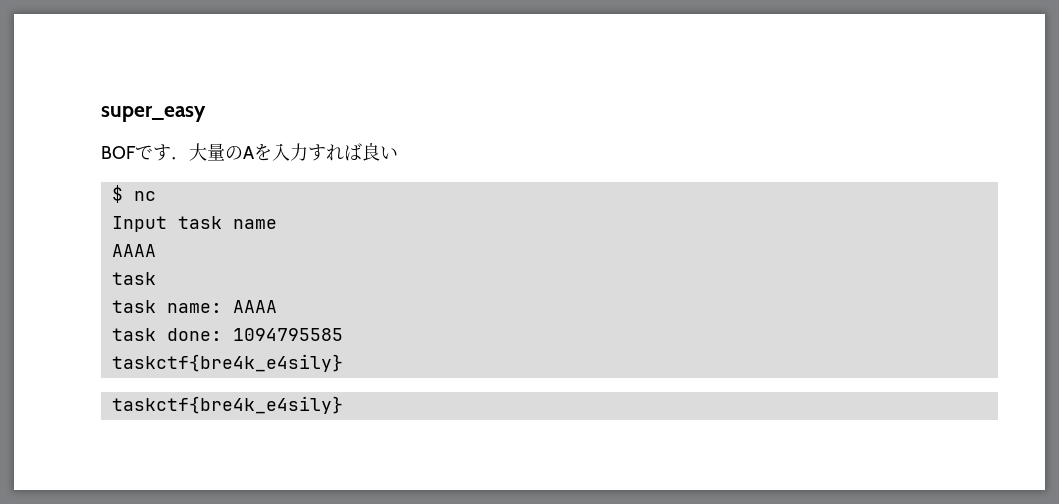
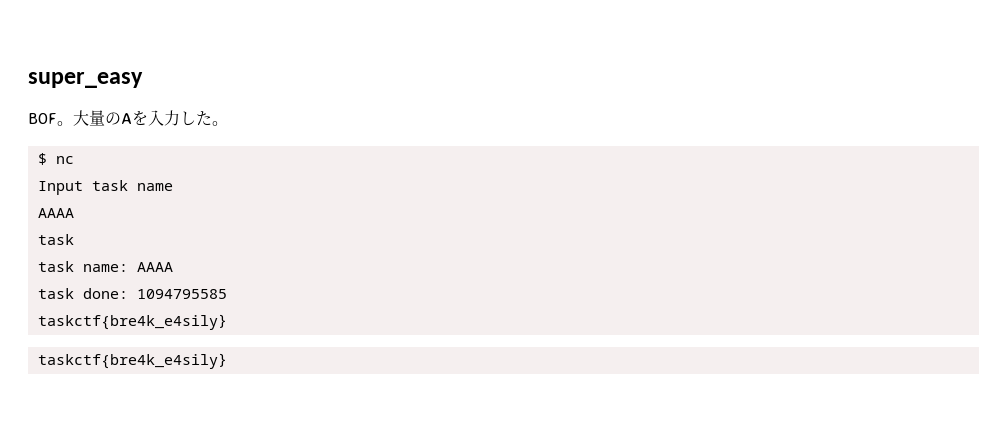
[135,144,189,161] です． -> [57,121,73,126] 。
[308,143,398,161] すれば良い -> [180,111,228,126] した。

